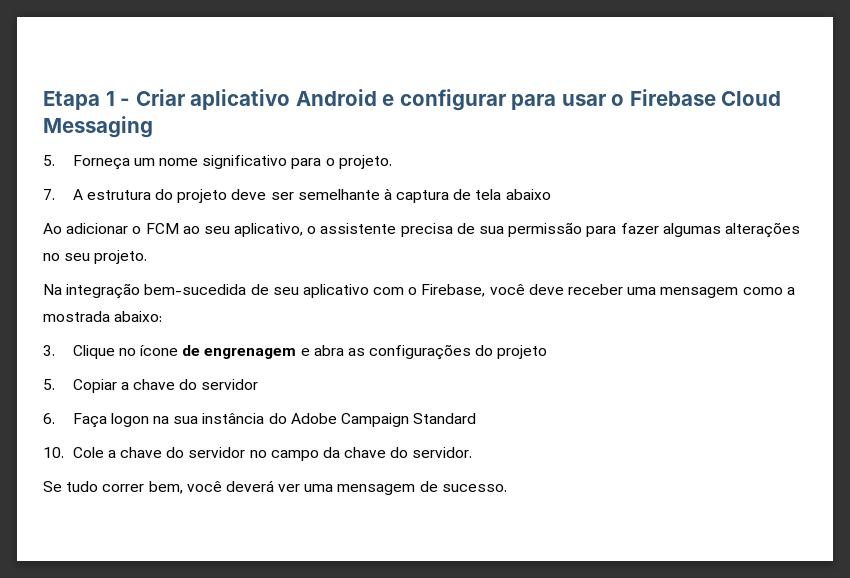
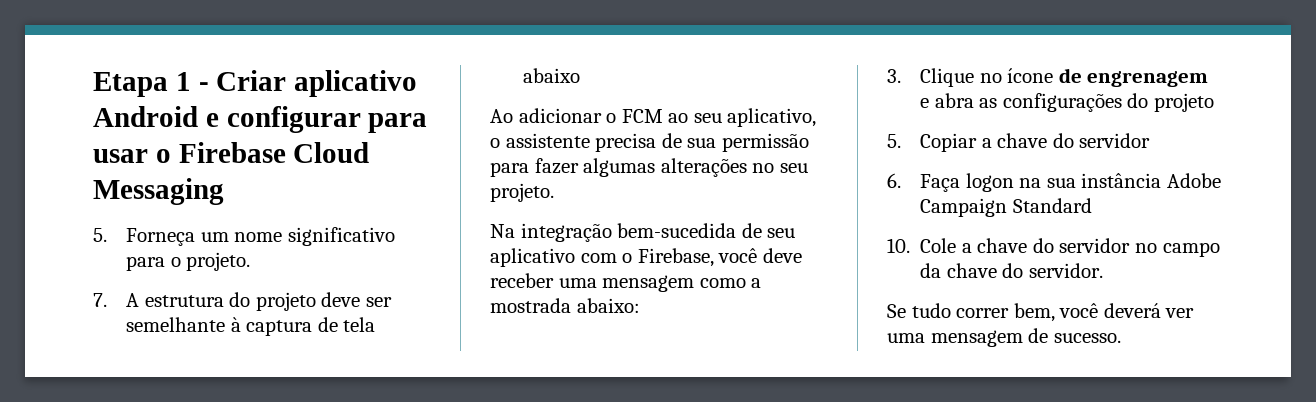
[268,413,287,424] do -> (1162, 180) none

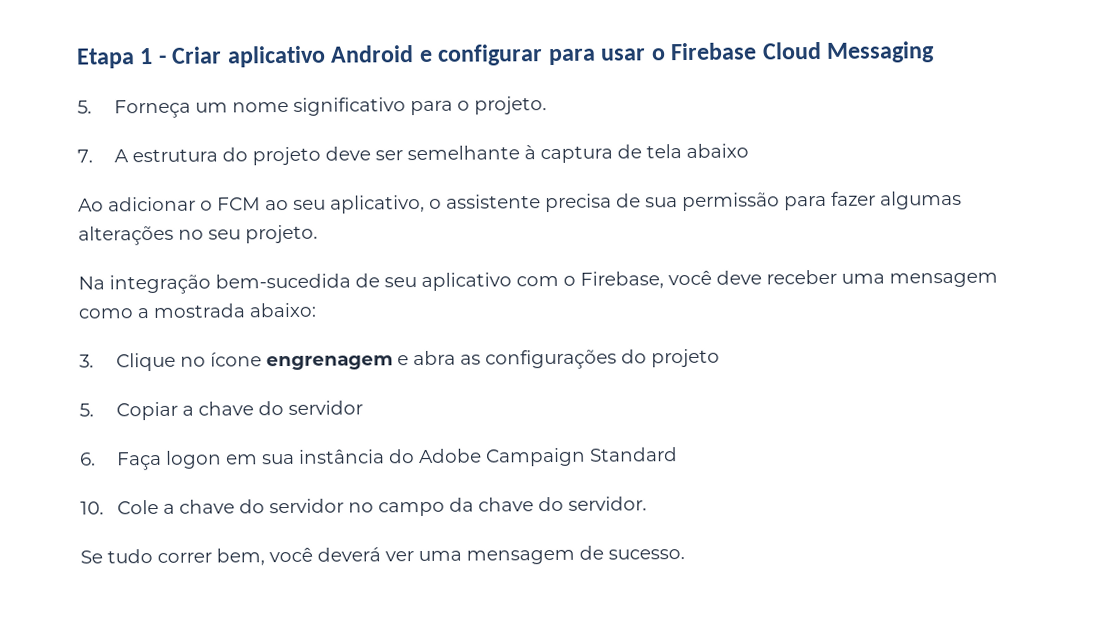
[1058,68,1082,83] de -> (262, 359) none
[1019,178,1042,188] na -> [225,454,258,465] em
(1162, 180) none -> [387,449,415,464] do

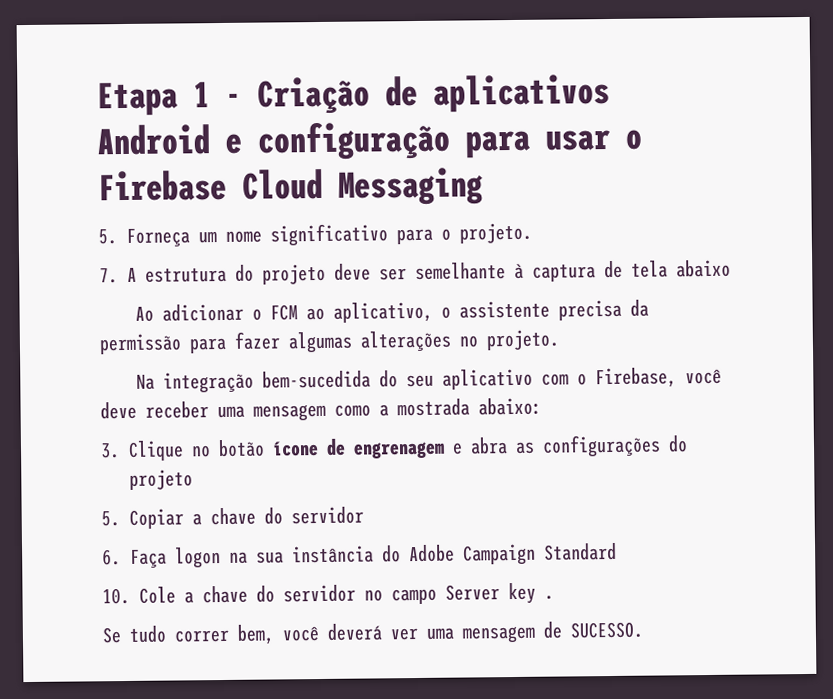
[171,45,326,68] Criar aplicativo -> [257,74,610,115] Criação de aplicativos
[437,44,544,66] configurar -> [257,120,451,161] configuração
[293,199,326,210] seu -> (326, 314) none
[616,193,678,208] de sua -> [630,299,650,317] da
[208,229,241,240] seu -> (478, 341) none
[355,273,380,288] de -> [379,370,399,388] do
[209,352,262,367] ícone -> [218,438,346,458] botão ícone de
[225,454,258,465] em -> [229,551,248,564] na
[448,496,647,512] da chave do servidor. -> [445,582,554,605] Server key .
[608,549,685,560] sucesso. -> [570,621,643,639] SUCESSO.

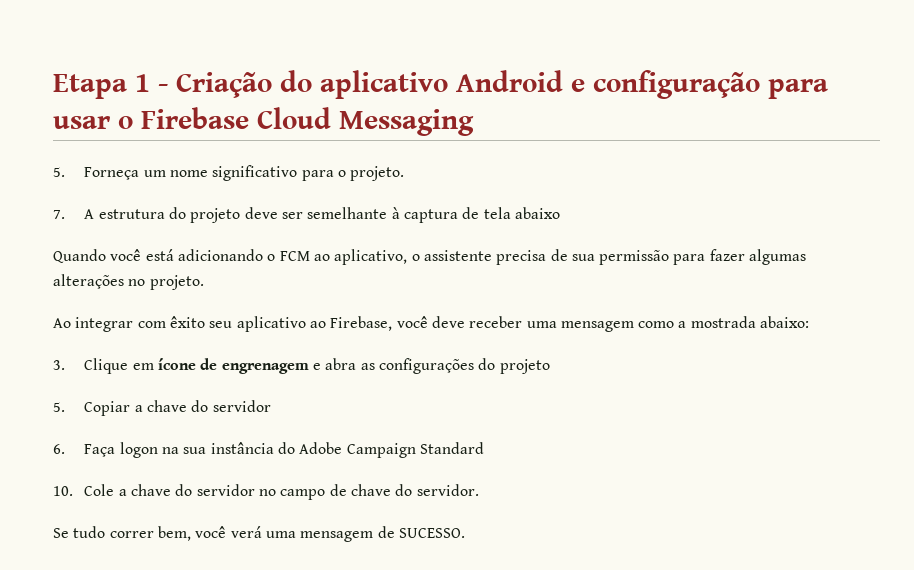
[385,74,610,113] de aplicativos -> [280,70,448,99] do aplicativo
[135,303,245,322] Ao adicionar -> [53,249,263,263] Quando você está adicionando
[630,299,650,317] da -> [550,249,595,261] de sua
[136,368,588,394] Na integração bem-sucedida do seu aplicativo com o -> [53,316,326,332] Ao integrar com êxito seu aplicativo ao
[191,439,265,458] no botão -> [132,363,154,370] em
[445,582,554,605] Server key . -> [329,484,479,496] de chave do servidor.
[327,623,418,641] deverá ver -> [230,526,262,538] verá

